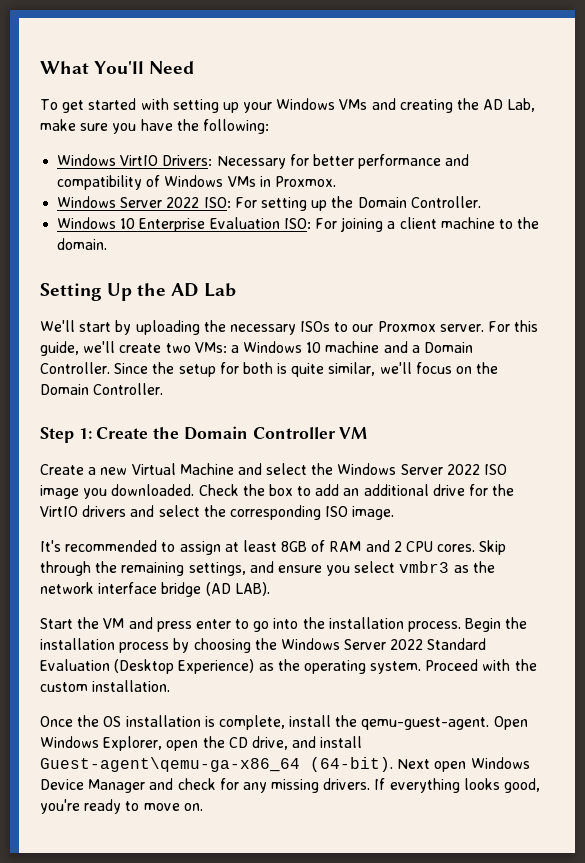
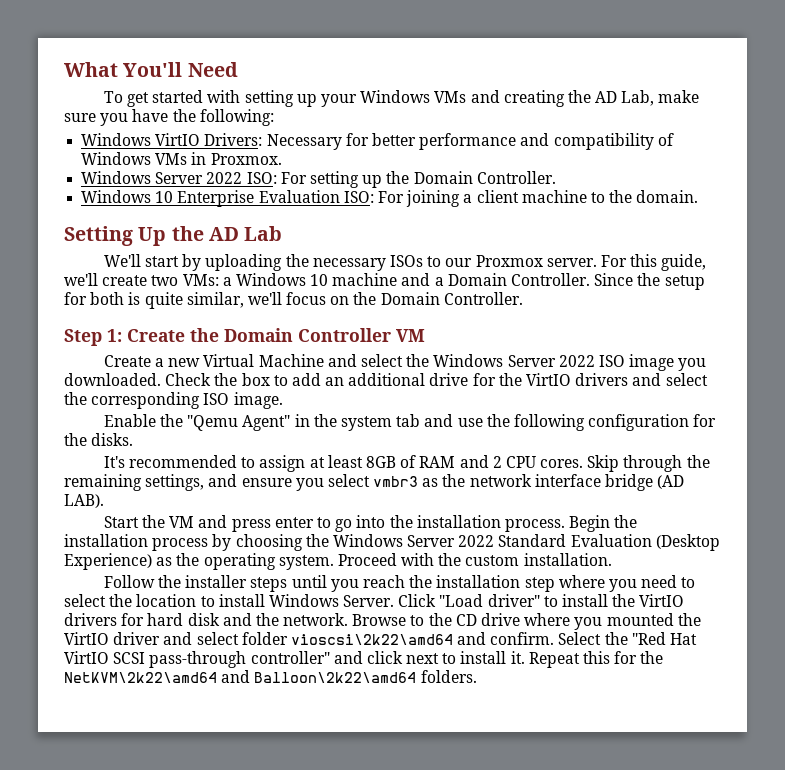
(395, 513) none -> [103,414,717,431] [64,433,134,446] // Enable the "Qemu Agent" in the system tab and use the following configuration for the disks.
[40,715,528,730] [40,736,363,751] [40,757,530,772] [40,778,541,793] [40,799,203,814] Once the OS installation is complete, install the qemu-guest-agent. Open Windows Explorer, open the CD drive, and install Guest-agent\qemu-ga-x86_64 (64-bit). Next open Windows Device Manager and check for any missing drivers. If everything looks good, you're ready to move on. -> [103,575,696,592] [64,594,685,607] [64,613,701,630] [64,632,698,645] [64,651,664,668] [64,670,477,683] Follow the installer steps until you reach the installation step where you need to select the location to install Windows Server. Click "Load driver" to install the VirtIO drivers for hard disk and the network. Browse to the CD drive where you mounted the VirtIO driver and select folder vioscsi\2k22\amd64 and confirm. Select the "Red Hat VirtIO SCSI pass-through controller" and click next to install it. Repeat this for the NetKVM\2k22\amd64 and Balloon\2k22\amd64 folders.

